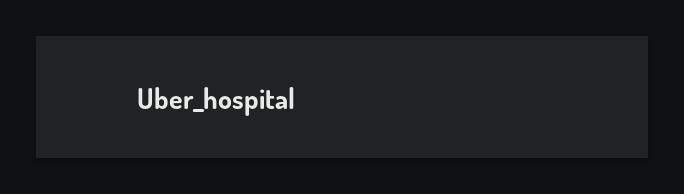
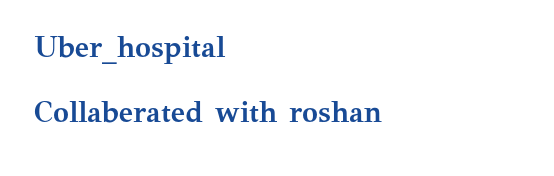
(295, 101) none -> [34,100,382,123] // Collaberated with roshan

